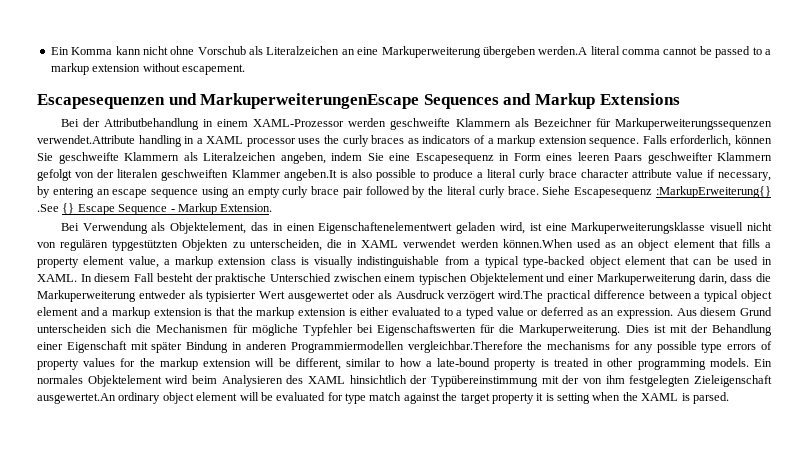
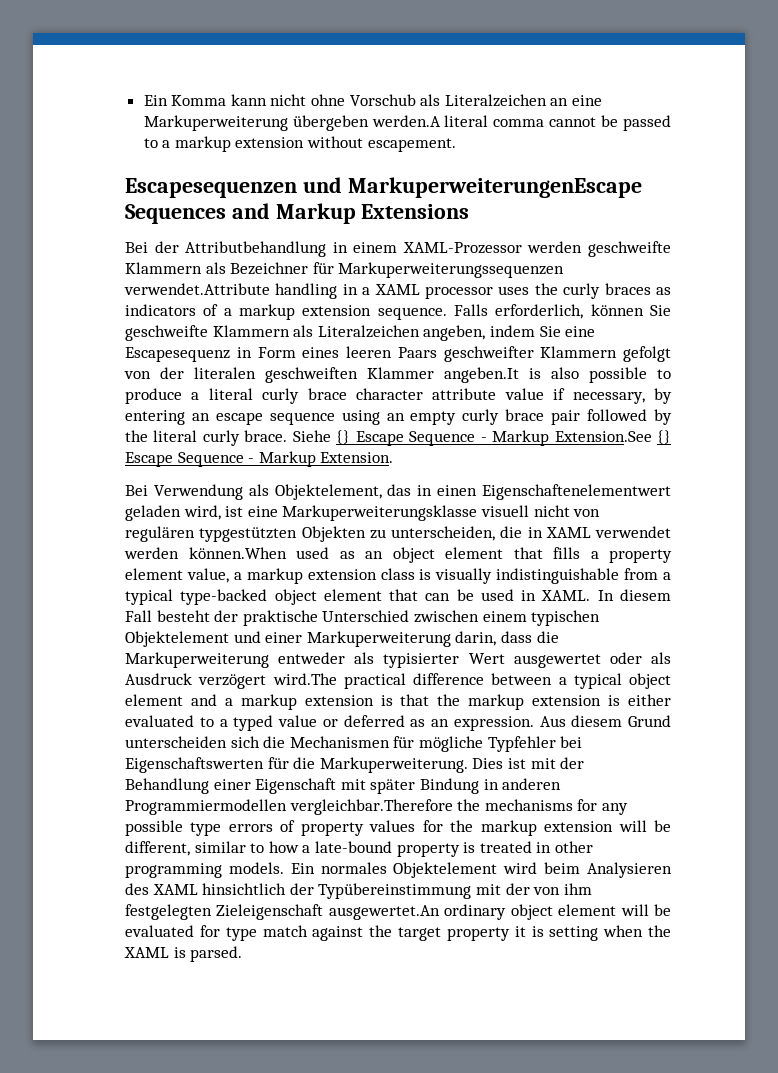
[574,186,771,198] [37,204,59,212] Escapesequenz :MarkupErweiterung{} .See -> [336,430,652,446] {} Escape Sequence - Markup Extension.See

